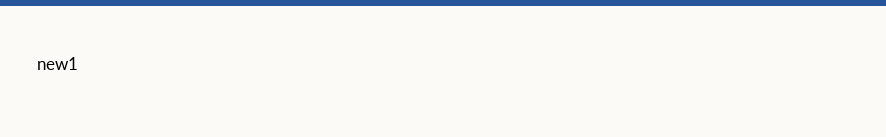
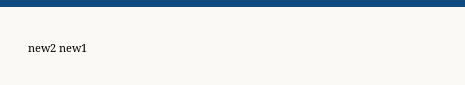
(37, 63) none -> [28,44,56,52] new2

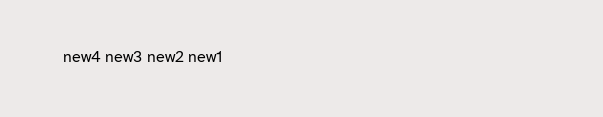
(28, 48) none -> [63,51,143,62] new4 new3

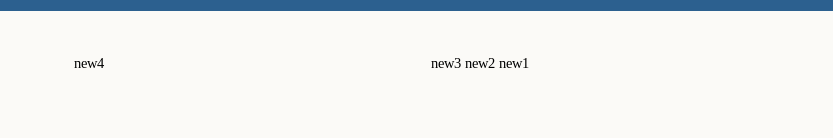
(101, 56) none -> (105, 63) //

